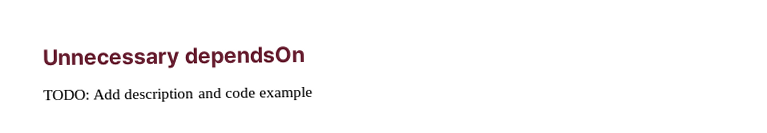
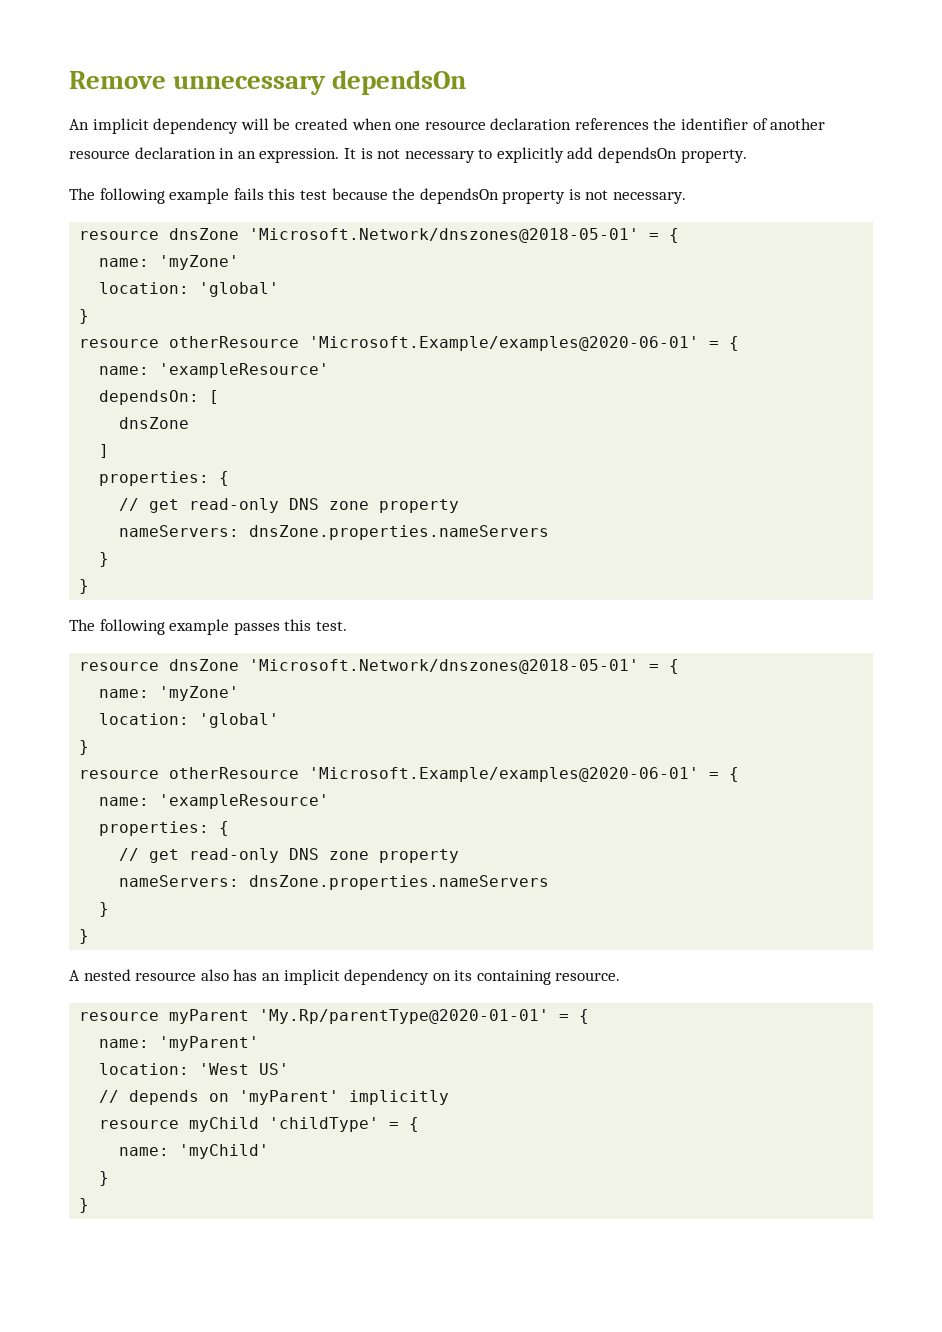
[42,47,181,71] Unnecessary -> [69,71,327,95] Remove unnecessary
[43,86,313,103] TODO: Add description and code example -> [69,118,826,134] [69,147,747,163] [69,188,687,204] [79,228,680,243] [99,255,240,270] [99,282,280,297] [79,309,90,324] [79,336,740,351] [99,363,330,378] [99,390,220,405] [119,417,190,429] [99,444,110,458] [99,471,230,486] [119,498,460,513] [119,525,550,540] [99,552,110,567] [79,579,90,594] [69,619,347,635] [79,659,680,674] [99,686,240,701] [99,713,280,728] [79,740,90,755] [79,767,740,782] [99,794,330,809] [99,821,230,836] [119,848,460,863] [119,875,550,890] [99,902,110,917] [79,929,90,944] [69,969,621,985] [79,1009,590,1024] [99,1036,260,1051] [99,1063,290,1075] [99,1090,450,1105] [99,1117,420,1132] [119,1144,270,1159] [99,1171,110,1186] [79,1198,90,1213] An implicit dependency will be created when one resource declaration references the identifier of another resource declaration in an expression. It is not necessary to explicitly add dependsOn property. // The following example fails this test because the dependsOn property is not necessary. // resource dnsZone 'Microsoft.Network/dnszones@2018-05-01' = { // name: 'myZone' // location: 'global' // } // resource otherResource 'Microsoft.Example/examples@2020-06-01' = { // name: 'exampleResource' // dependsOn: [ // dnsZone // ] // properties: { // // get read-only DNS zone property // nameServers: dnsZone.properties.nameServers // } // } // The following example passes this test. // resource dnsZone 'Microsoft.Network/dnszones@2018-05-01' = { // name: 'myZone' // location: 'global' // } // resource otherResource 'Microsoft.Example/examples@2020-06-01' = { // name: 'exampleResource' // properties: { // // get read-only DNS zone property // nameServers: dnsZone.properties.nameServers // } // } // A nested resource also has an implicit dependency on its containing resource. // resource myParent 'My.Rp/parentType@2020-01-01' = { // name: 'myParent' // location: 'West US' // // depends on 'myParent' implicitly // resource myChild 'childType' = { // name: 'myChild' // } // }

